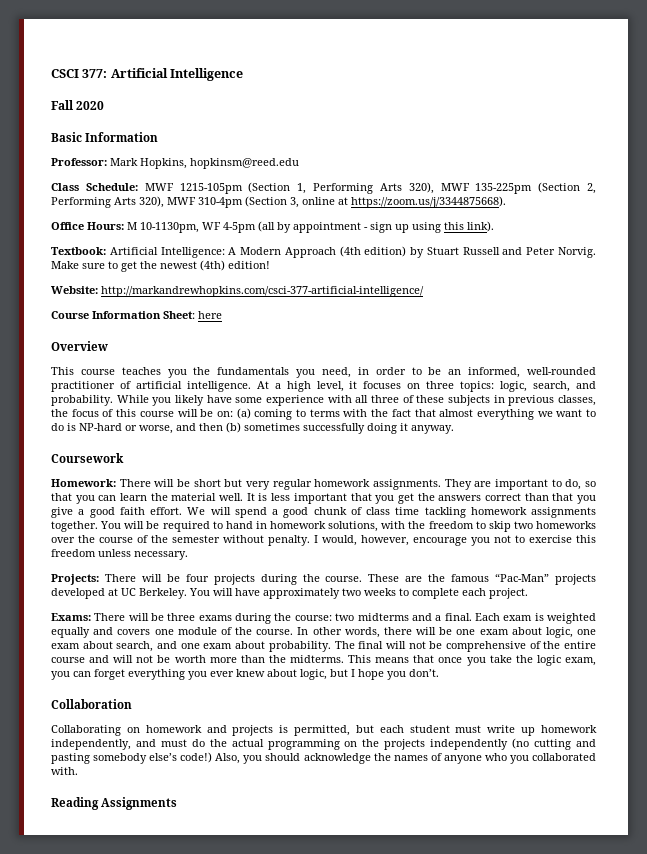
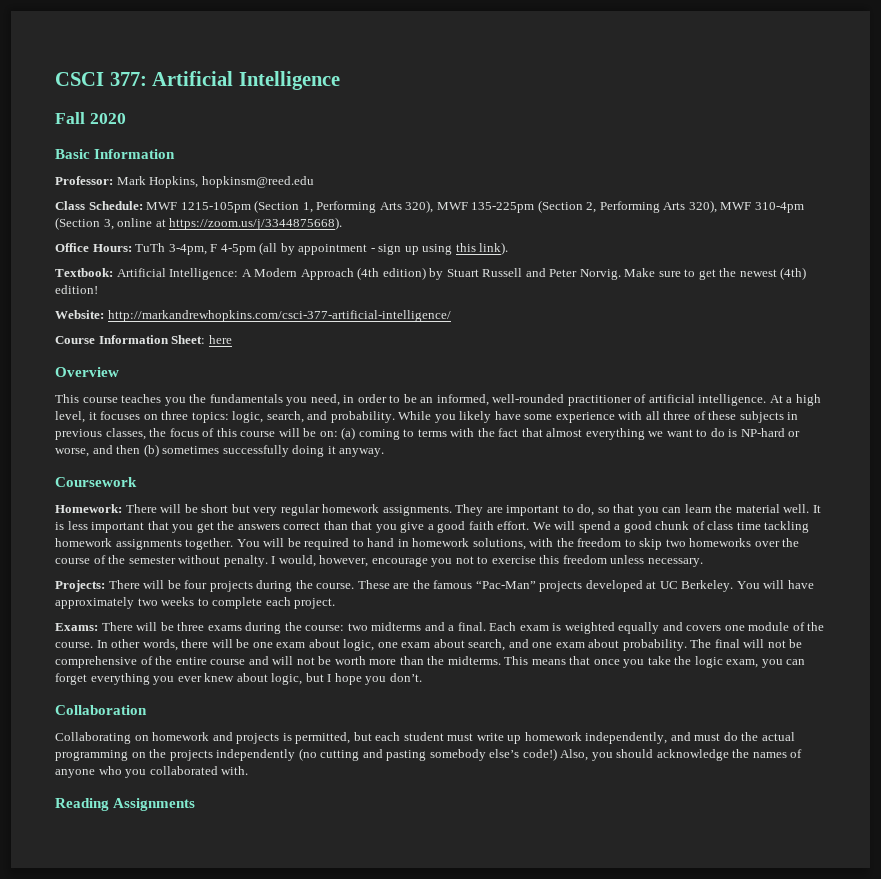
[127,222,221,233] M 10-1130pm, WF -> [135,243,218,255] TuTh 3-4pm, F

